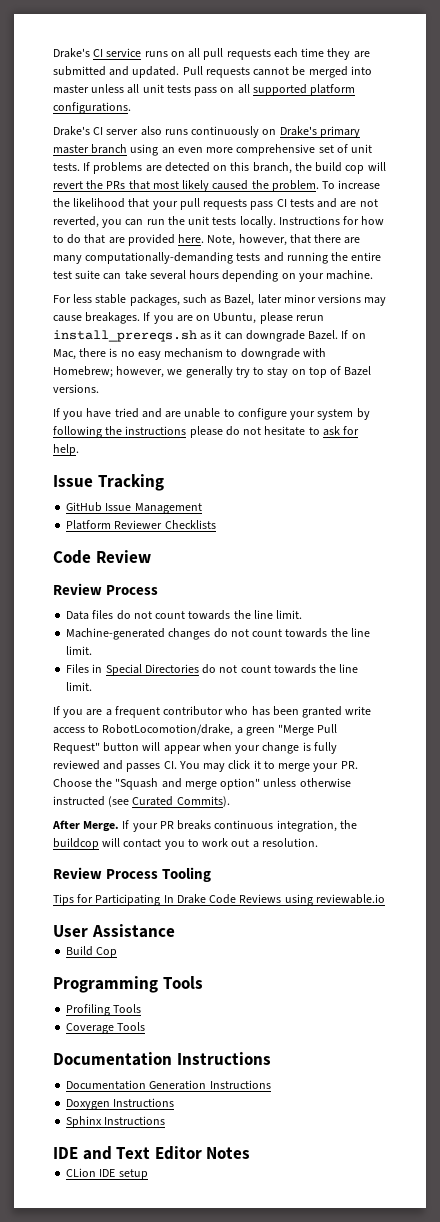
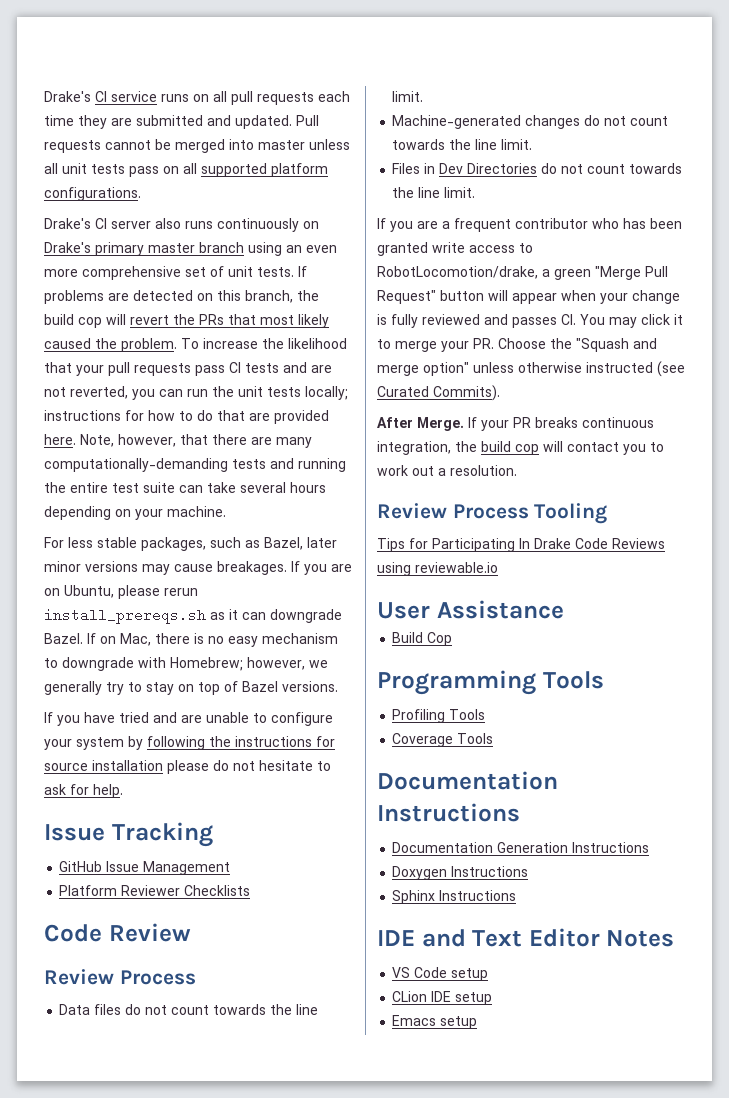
[239,216,340,228] locally. Instructions -> [305,386,348,400] [44,410,121,421] locally; instructions
(187, 430) none -> [316,736,335,747] [44,760,163,771] for source installation
[105,664,142,676] Special -> [439,163,464,174] Dev
[53,838,99,850] buildcop -> [481,441,539,455] build cop
(251, 1153) none -> [392,967,489,981] // VS Code setup
(148, 1174) none -> [392,1015,478,1029] // Emacs setup

